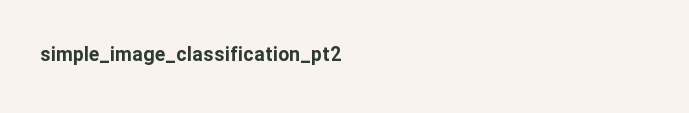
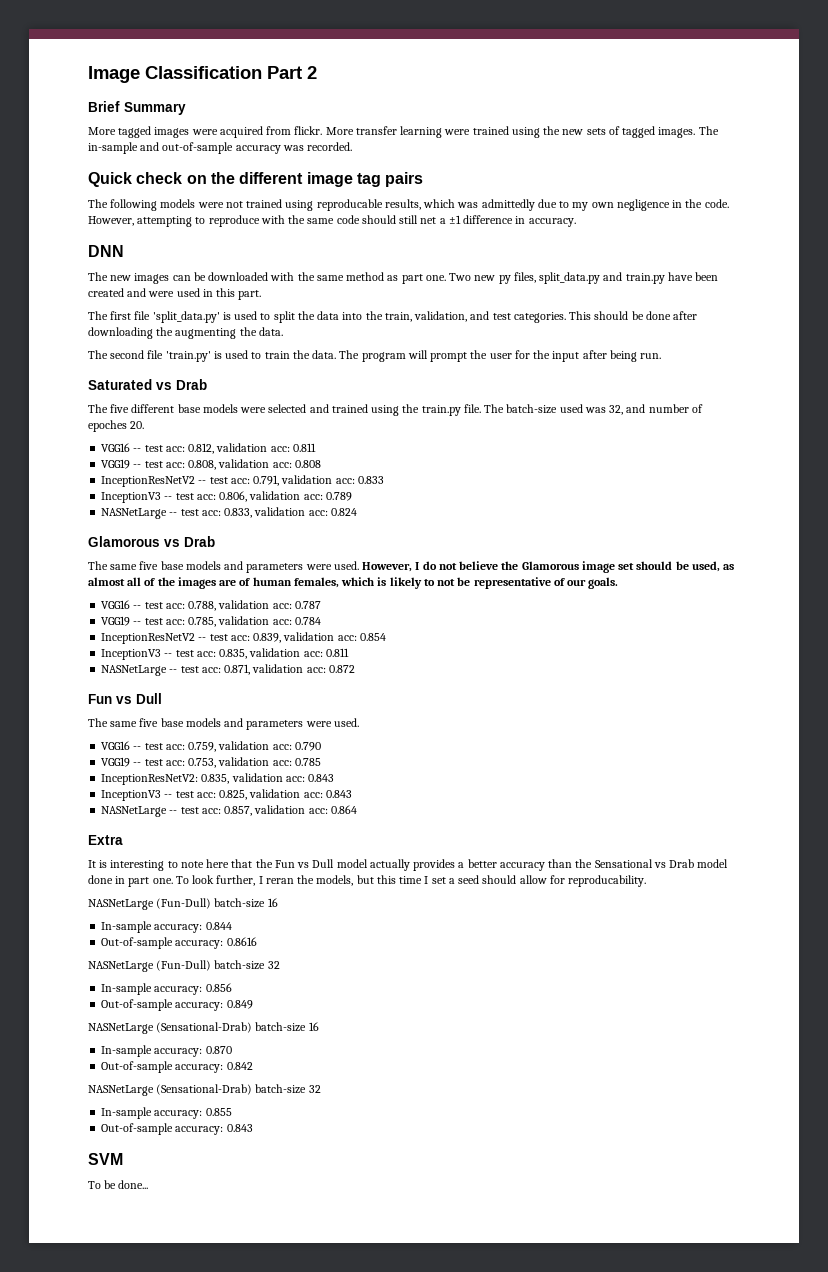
[40,46,341,65] simple_image_classification_pt2 -> [88,66,317,83] [88,101,186,115] [88,126,719,138] [88,142,353,154] [88,172,424,187] [88,199,729,211] [88,215,576,227] [88,245,124,257] [88,272,719,284] [88,288,262,300] [88,311,698,323] [88,327,283,339] [88,350,662,362] [88,379,207,390] [88,404,703,416] [88,420,145,432] [101,443,316,454] [101,459,321,470] [101,475,384,487] [101,491,352,503] [101,507,357,519] [88,536,215,547] [88,561,735,573] [88,577,619,589] [101,600,321,611] [101,616,321,627] [101,632,386,644] [101,648,349,660] [101,664,355,676] [88,693,162,704] [88,718,359,730] [101,741,321,752] [101,757,321,768] [101,773,335,785] [101,789,352,801] [101,805,357,817] [88,835,123,845] [88,859,729,871] [88,875,647,887] [88,898,278,910] [101,921,232,933] [101,937,257,949] [88,960,280,972] [101,983,232,995] [101,999,253,1011] [88,1022,319,1034] [101,1045,232,1057] [101,1061,253,1073] [88,1084,321,1096] [101,1107,232,1119] [101,1123,253,1135] [88,1153,123,1165] [88,1180,149,1189] Image Classification Part 2 // Brief Summary // More tagged images were acquired from flickr. More transfer learning were trained using the new sets of tagged images. The in-sample and out-of-sample accuracy was recorded. // Quick check on the different image tag pairs // The following models were not trained using reproducable results, which was admittedly due to my own negligence in the code. However, attempting to reproduce with the same code should still net a ±1 difference in accuracy. // DNN // The new images can be downloaded with the same method as part one. Two new py files, split_data.py and train.py have been created and were used in this part. // The first file 'split_data.py' is used to split the data into the train, validation, and test categories. This should be done after downloading the augmenting the data. // The second file 'train.py' is used to train the data. The program will prompt the user for the input after being run. // Saturated vs Drab // The five different base models were selected and trained using the train.py file. The batch-size used was 32, and number of epoches 20. // VGG16 -- test acc: 0.812, validation acc: 0.811 // VGG19 -- test acc: 0.808, validation acc: 0.808 // InceptionResNetV2 -- test acc: 0.791, validation acc: 0.833 // InceptionV3 -- test acc: 0.806, validation acc: 0.789 // NASNetLarge -- test acc: 0.833, validation acc: 0.824 // Glamorous vs Drab // The same five base models and parameters were used. However, I do not believe the Glamorous image set should be used, as almost all of the images are of human females, which is likely to not be representative of our goals. // VGG16 -- test acc: 0.788, validation acc: 0.787 // VGG19 -- test acc: 0.785, validation acc: 0.784 // InceptionResNetV2 -- test acc: 0.839, validation acc: 0.854 // InceptionV3 -- test acc: 0.835, validation acc: 0.811 // NASNetLarge -- test acc: 0.871, validation acc: 0.872 // Fun vs Dull // The same five base models and parameters were used. // VGG16 -- test acc: 0.759, validation acc: 0.790 // VGG19 -- test acc: 0.753, validation acc: 0.785 // InceptionResNetV2: 0.835, validation acc: 0.843 // InceptionV3 -- test acc: 0.825, validation acc: 0.843 // NASNetLarge -- test acc: 0.857, validation acc: 0.864 // Extra // It is interesting to note here that the Fun vs Dull model actually provides a better accuracy than the Sensational vs Drab model done in part one. To look further, I reran the models, but this time I set a seed should allow for reproducability. // NASNetLarge (Fun-Dull) batch-size 16 // In-sample accuracy: 0.844 // Out-of-sample accuracy: 0.8616 // NASNetLarge (Fun-Dull) batch-size 32 // In-sample accuracy: 0.856 // Out-of-sample accuracy: 0.849 // NASNetLarge (Sensational-Drab) batch-size 16 // In-sample accuracy: 0.870 // Out-of-sample accuracy: 0.842 // NASNetLarge (Sensational-Drab) batch-size 32 // In-sample accuracy: 0.855 // Out-of-sample accuracy: 0.843 // SVM // To be done...

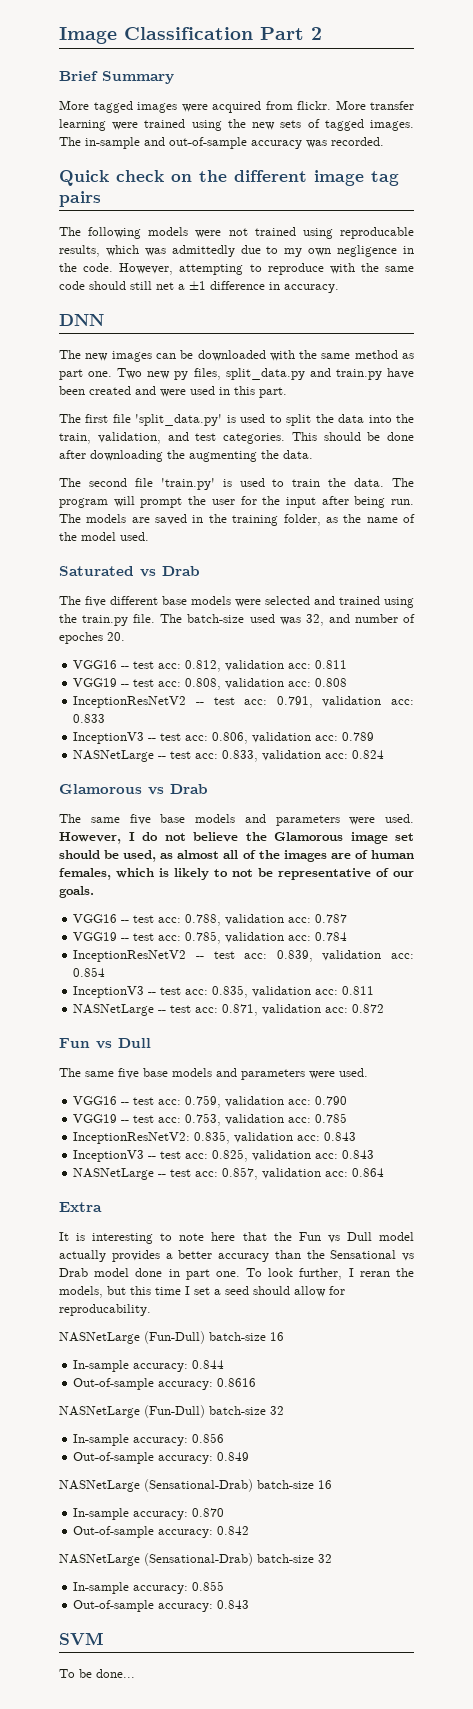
(662, 356) none -> [59,514,416,526] [59,532,149,541] The models are saved in the training folder, as the name of the model used.

